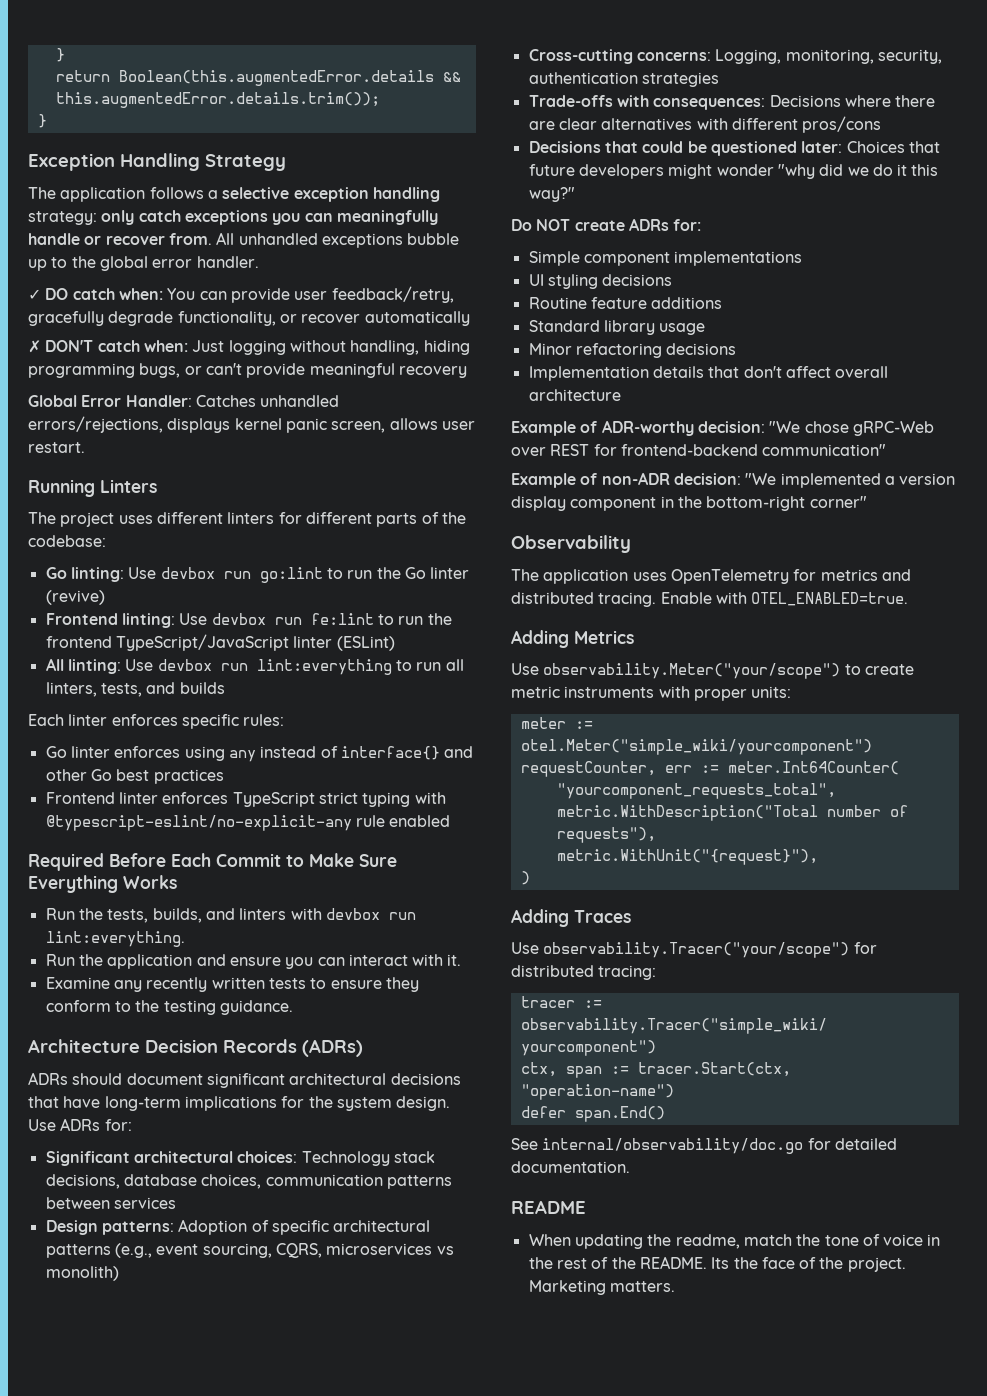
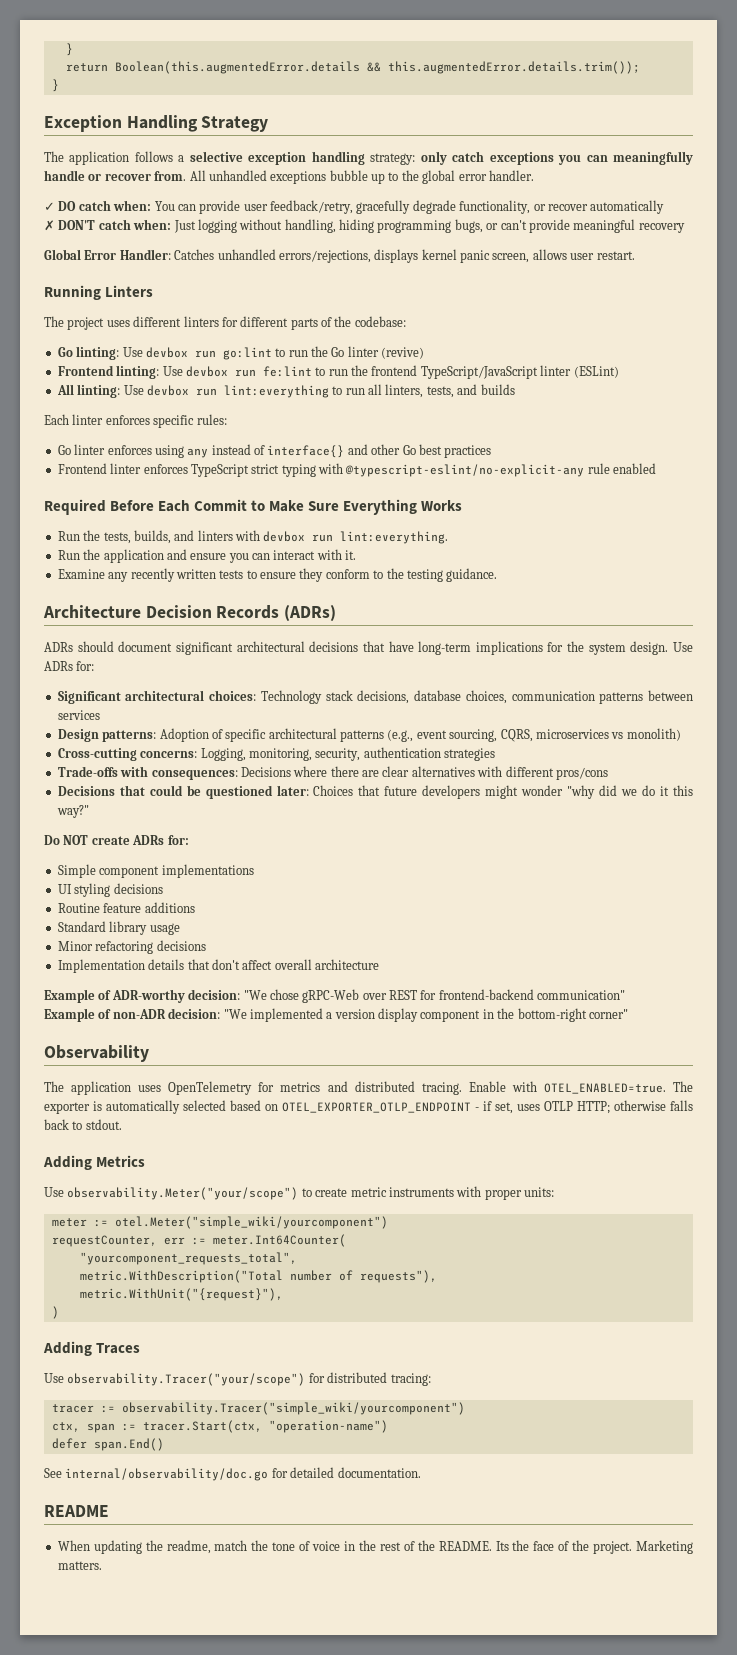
(909, 599) none -> [672,1081,693,1092] [44,1100,693,1114] [44,1119,122,1130] The exporter is automatically selected based on OTEL_EXPORTER_OTLP_ENDPOINT - if set, uses OTLP HTTP; otherwise falls back to stdout.

